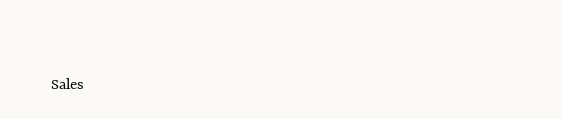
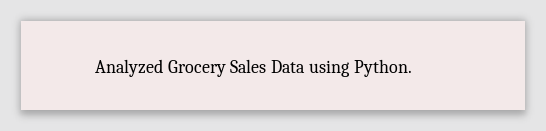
[51,78,84,89] Sales -> [95,59,412,77] Analyzed Grocery Sales Data using Python.

